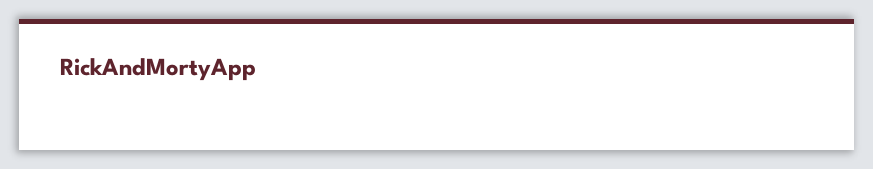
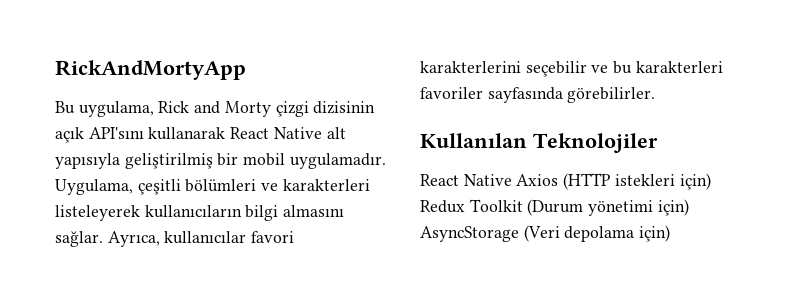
(256, 69) none -> [55,101,376,117] [55,127,346,143] [55,153,386,169] [55,179,370,195] [55,205,345,221] [55,231,295,247] [420,61,723,77] [420,87,656,103] [420,133,658,153] [420,173,711,190] [420,199,689,216] [420,225,671,242] // Bu uygulama, Rick and Morty çizgi dizisinin açık API'sını kullanarak React Native alt yapısıyla geliştirilmiş bir mobil uygulamadır. Uygulama, çeşitli bölümleri ve karakterleri listeleyerek kullanıcıların bilgi almasını sağlar. Ayrıca, kullanıcılar favori karakterlerini seçebilir ve bu karakterleri favoriler sayfasında görebilirler. // Kullanılan Teknolojiler // React Native Axios (HTTP istekleri için) Redux Toolkit (Durum yönetimi için) AsyncStorage (Veri depolama için)

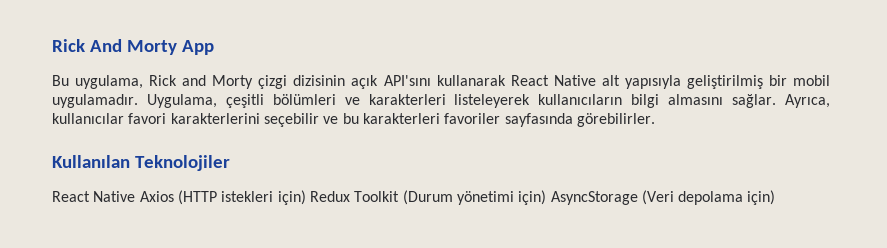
[55,60,246,80] RickAndMortyApp -> [52,39,214,55] Rick And Morty App

